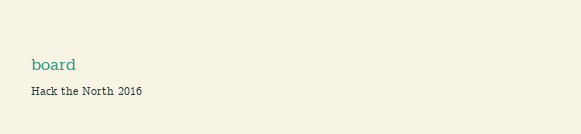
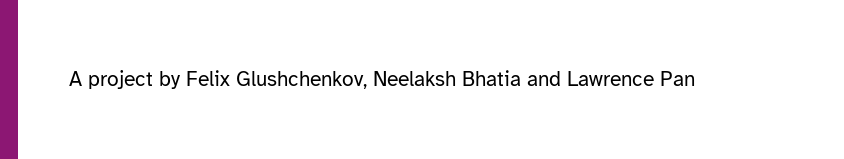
[31,59,76,70] [31,87,142,95] board // Hack the North 2016 -> [69,70,695,89] A project by Felix Glushchenkov, Neelaksh Bhatia and Lawrence Pan

